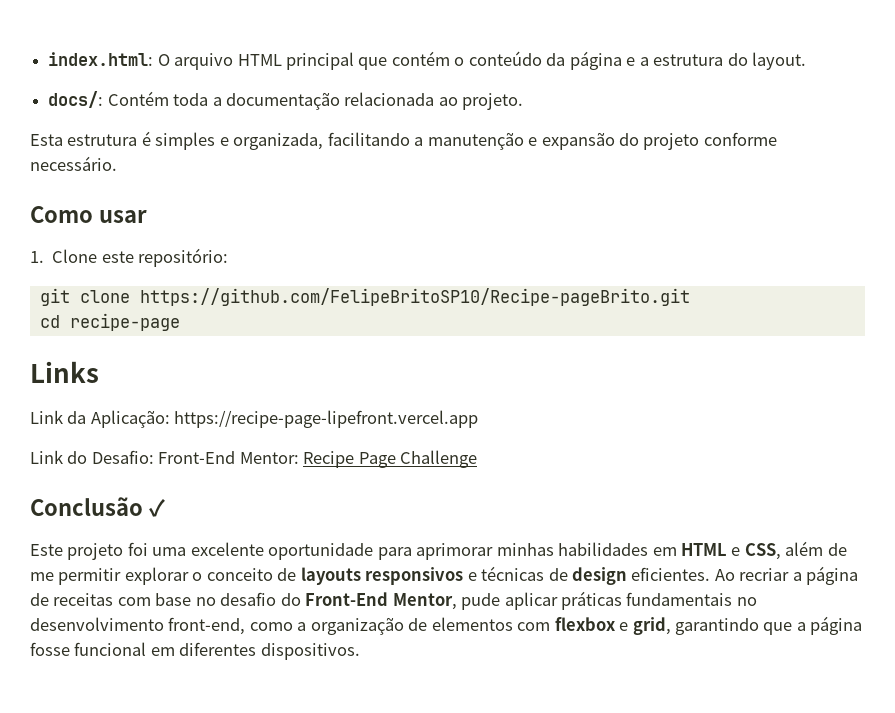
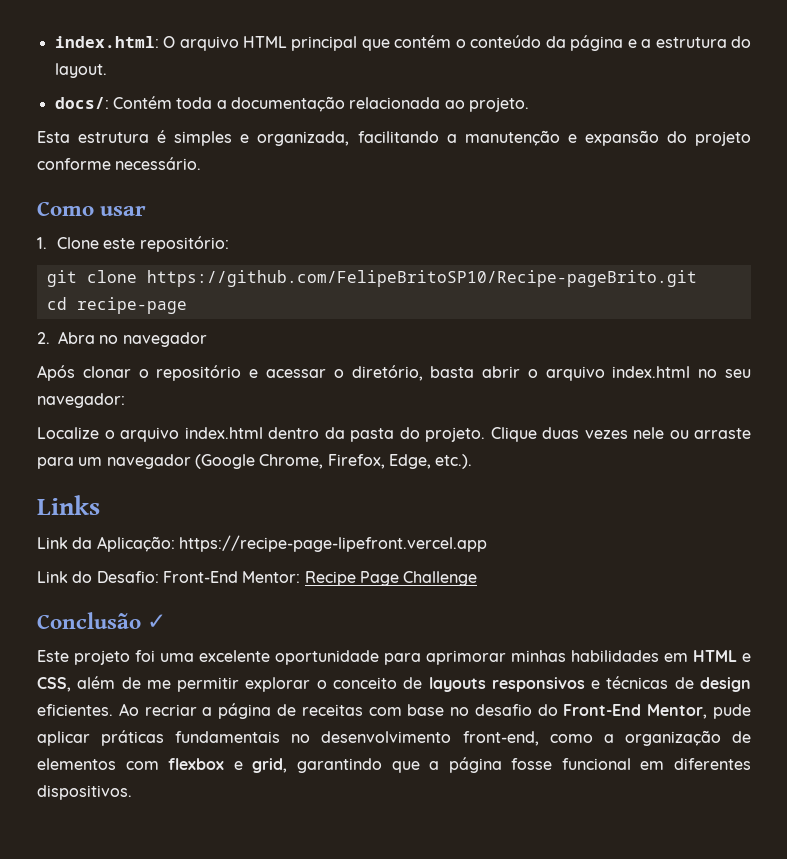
(180, 322) none -> [37,331,207,347] [37,365,752,381] [37,393,125,408] [37,427,751,442] [37,454,473,469] // 2. Abra no navegador // Após clonar o repositório e acessar o diretório, basta abrir o arquivo index.html no seu navegador: // Localize o arquivo index.html dentro da pasta do projeto. Clique duas vezes nele ou arraste para um navegador (Google Chrome, Firefox, Edge, etc.).

